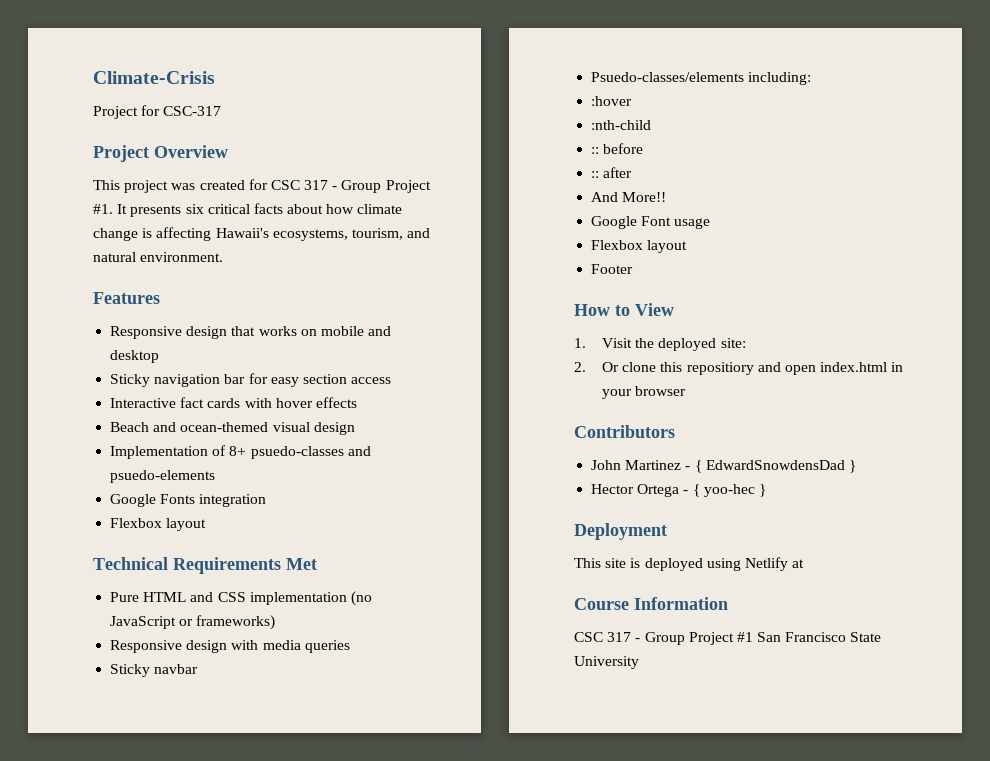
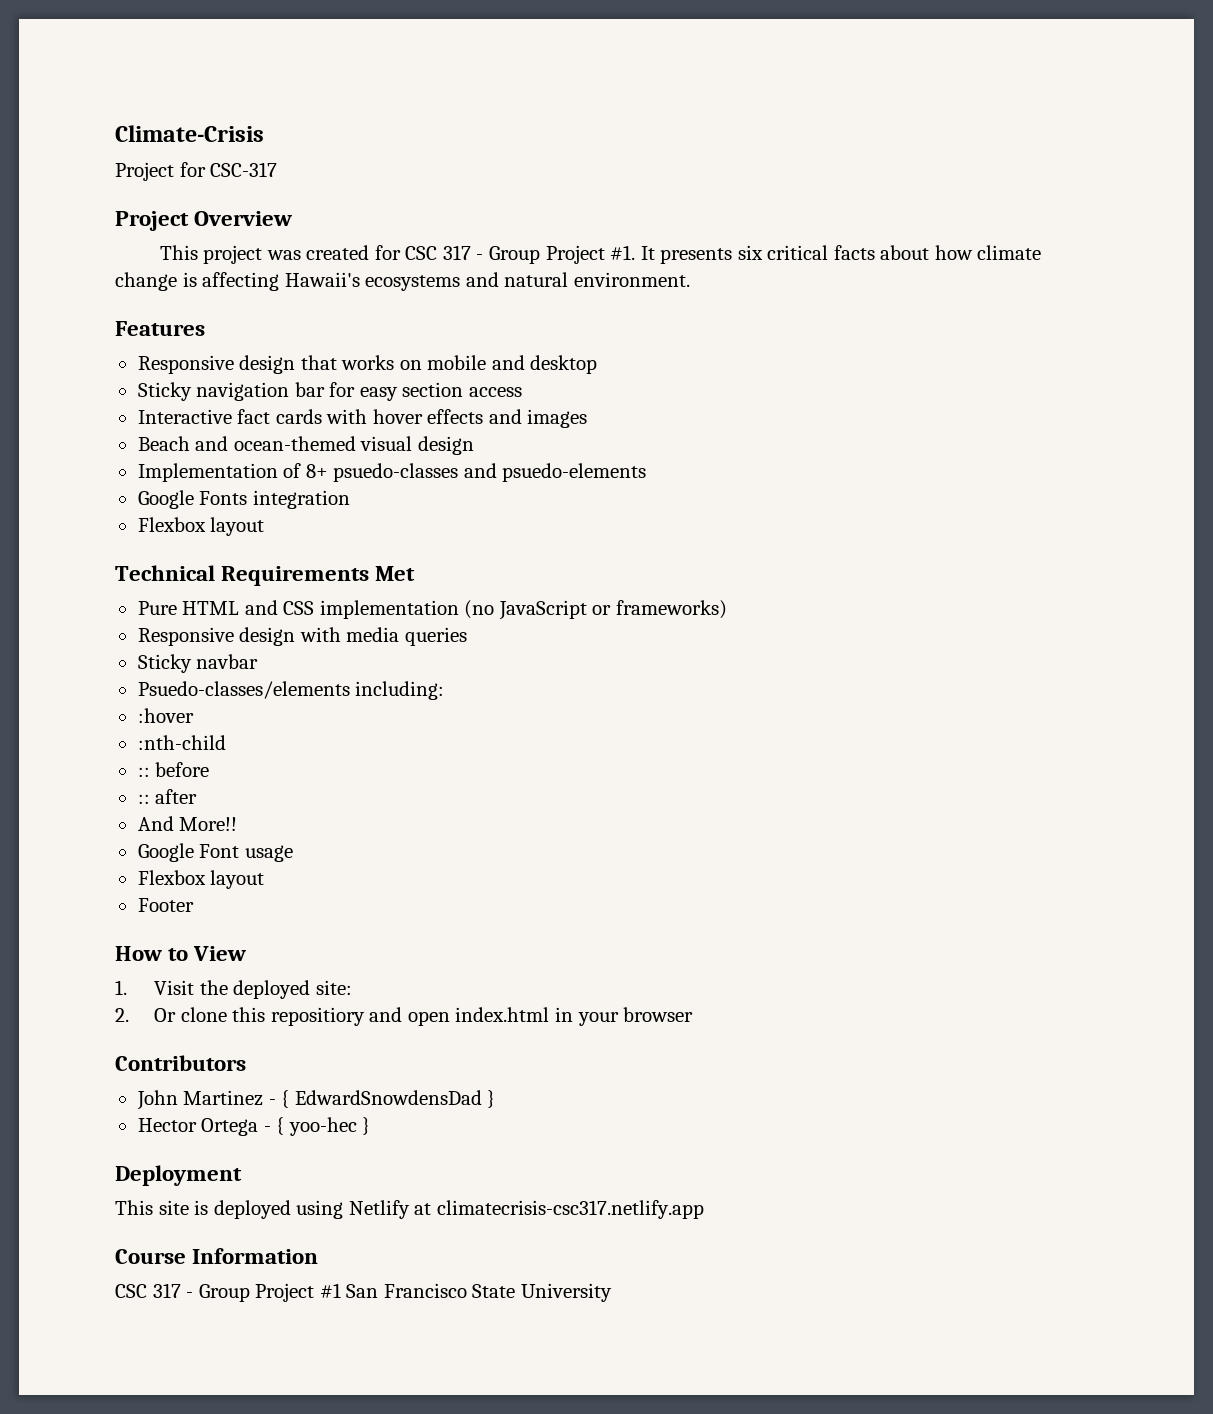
[272,228,403,241] ecosystems, tourism, -> [365,275,461,291] ecosystems
(357, 402) none -> [488,409,588,428] and images
(805, 563) none -> [436,1200,704,1219] climatecrisis-csc317.netlify.app

